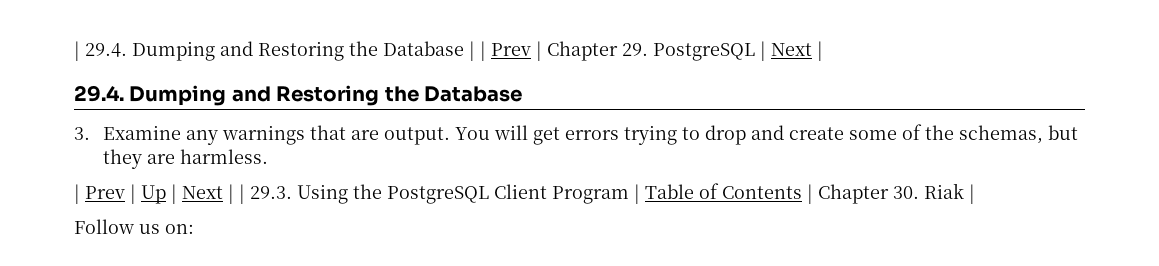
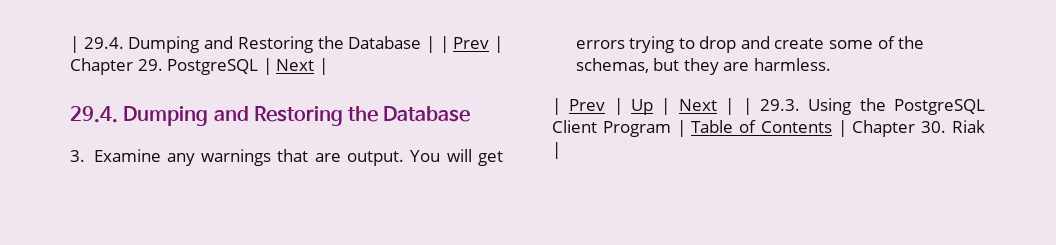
[74,219,194,234] // Follow us on: -> (561, 150) none

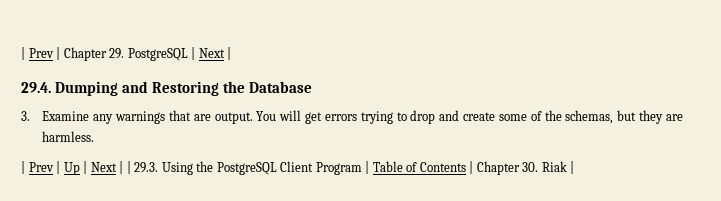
[70,36,449,53] | 29.4. Dumping and Restoring the Database | | -> [21,47,25,60] |

